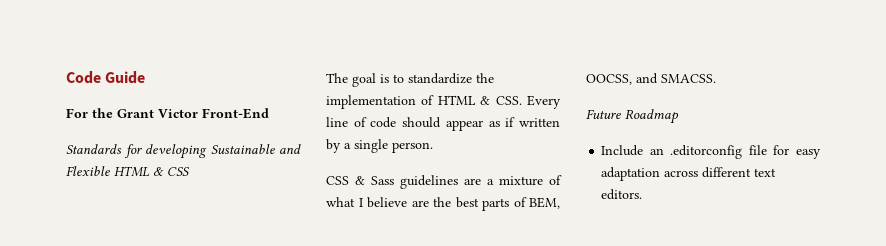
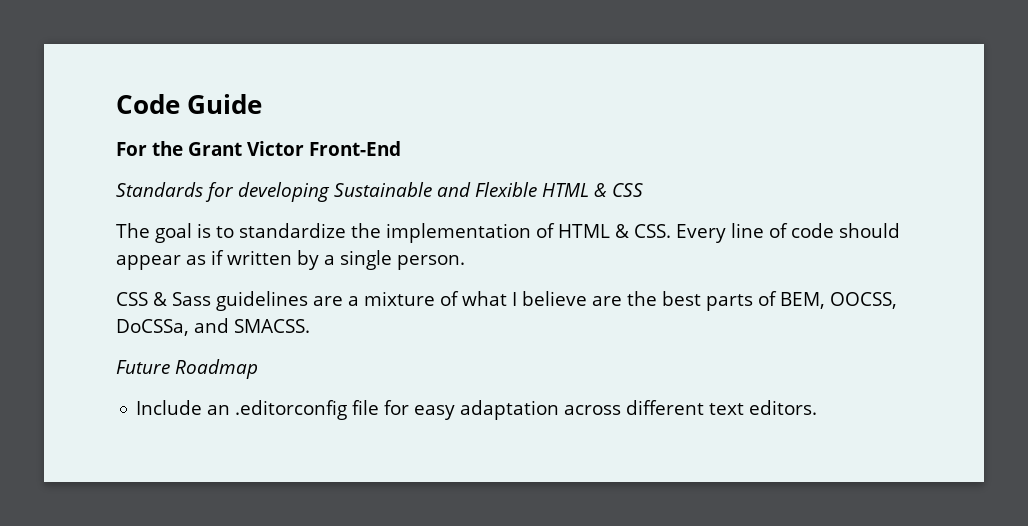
(632, 79) none -> [116,319,189,336] DoCSSa,

